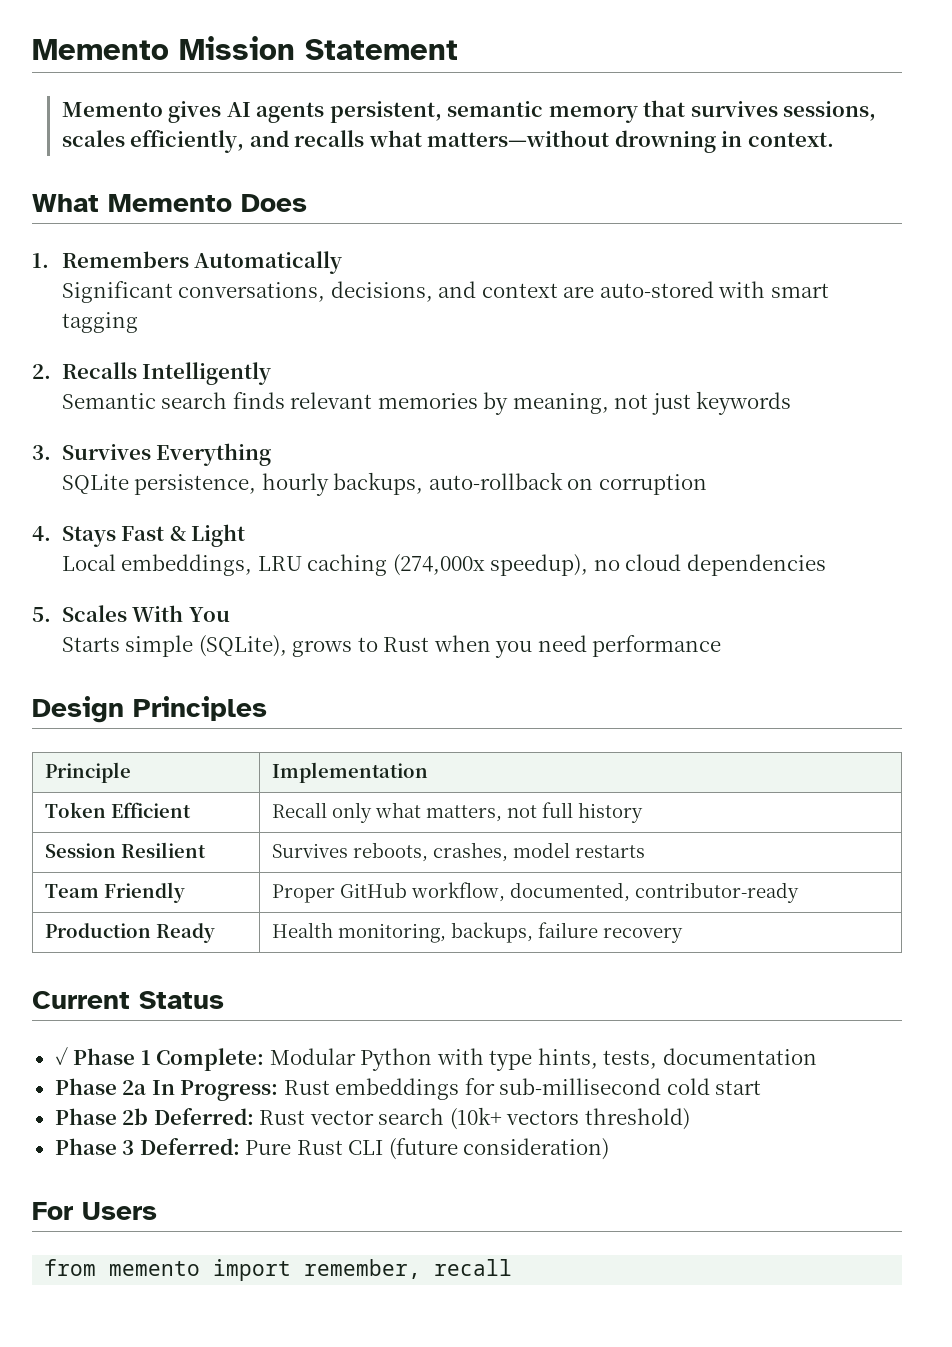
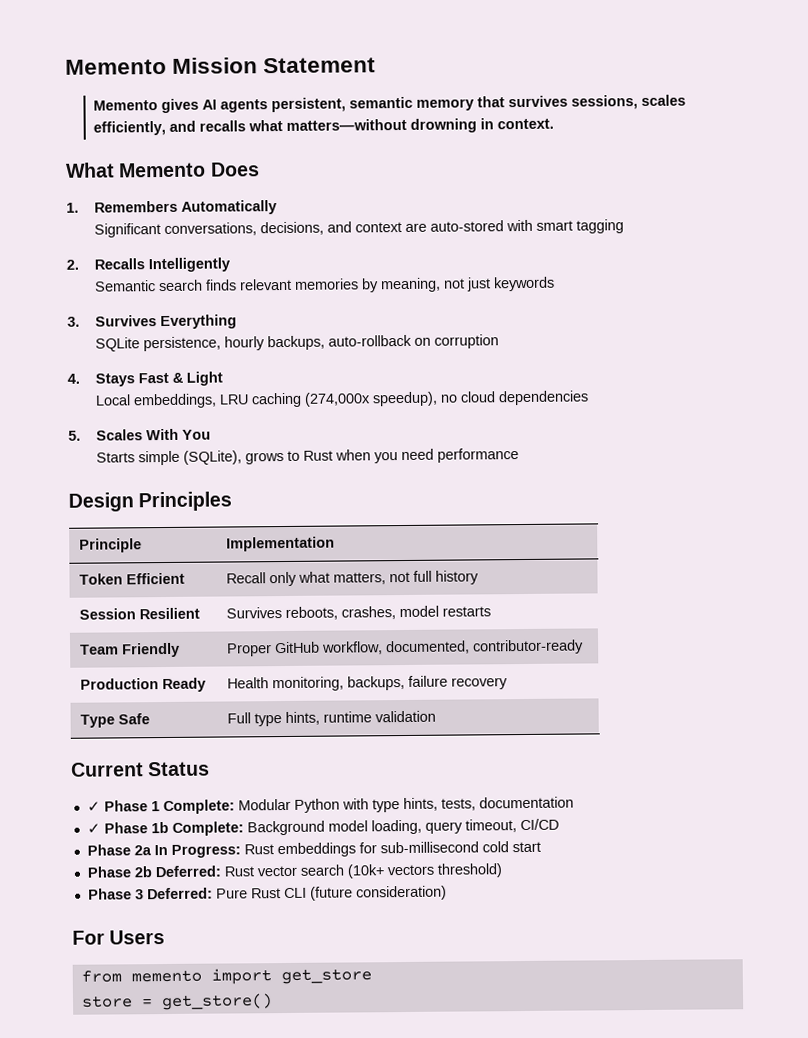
(683, 935) none -> [80,713,151,728] [227,710,437,727] // Type Safe | Full type hints, runtime validation
(817, 1056) none -> [86,818,559,836] // ✓ Phase 1b Complete: Background model loading, query timeout, CI/CD
[304,1259,513,1279] remember, recall -> [280,968,372,985] [80,993,273,1011] get_store // store = get_store()

